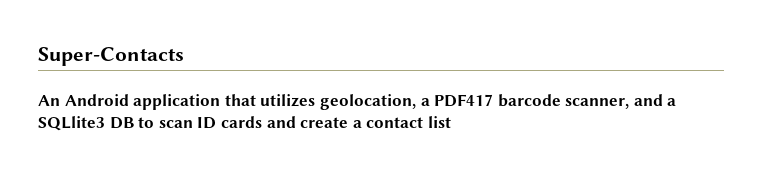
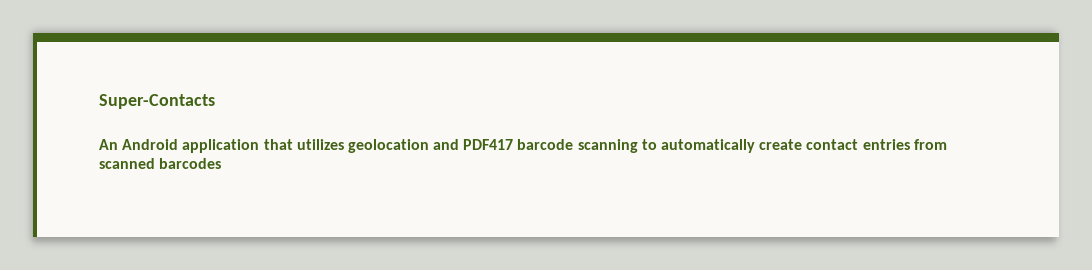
[319,94,677,110] [38,116,451,131] geolocation, a PDF417 barcode scanner, and a SQLlite3 DB to scan ID cards and create a contact list -> [347,139,947,153] [99,158,222,169] geolocation and PDF417 barcode scanning to automatically create contact entries from scanned barcodes

